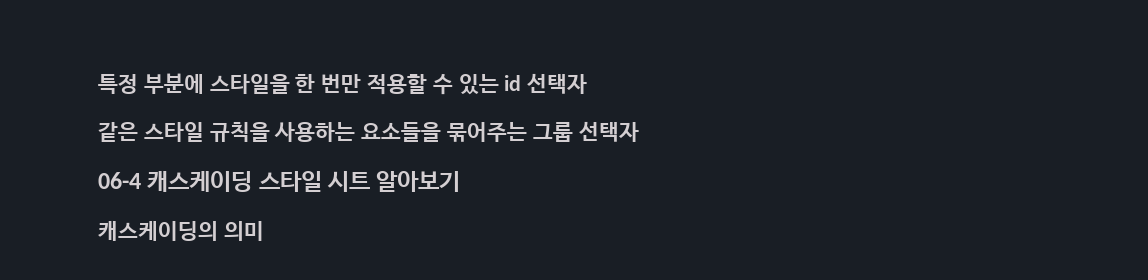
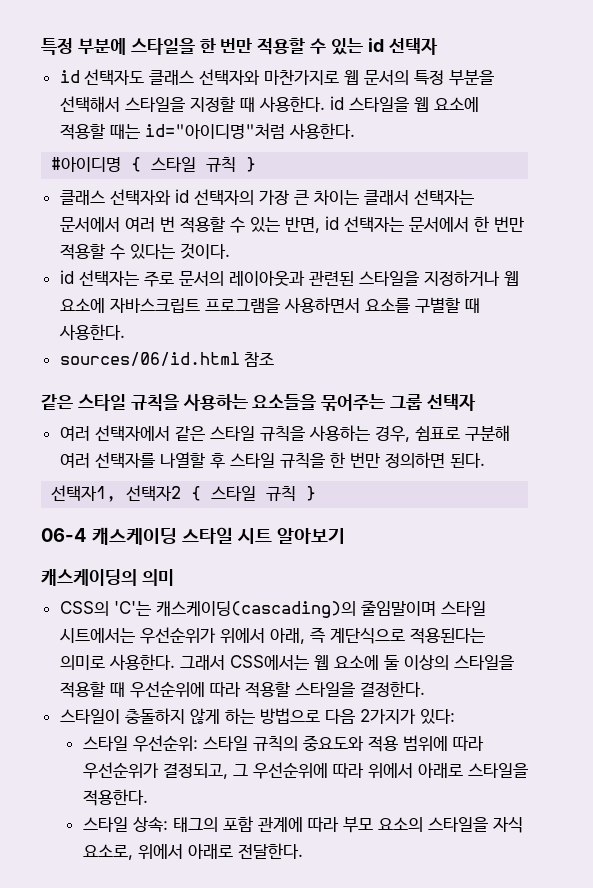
(588, 83) none -> [59,69,495,86] [59,96,479,112] [59,123,355,140] [51,157,257,173] [59,189,474,205] [59,216,524,233] [59,243,230,260] [59,270,519,287] [59,297,480,313] [58,324,125,340] [59,352,275,367] // id 선택자도 클래스 선택자와 마찬가지로 웹 문서의 특정 부분을 선택해서 스타일을 지정할 때 사용한다. id 스타일을 웹 요소에 적용할 때는 id="아이디명"처럼 사용한다. // #아이디명 { 스타일 규칙 } // 클래스 선택자와 id 선택자의 가장 큰 차이는 클래서 선택자는 문서에서 여러 번 적용할 수 있는 반면, id 선택자는 문서에서 한 번만 적용할 수 있다는 것이다. // id 선택자는 주로 문서의 레이아웃과 관련된 스타일을 지정하거나 웹 요소에 자바스크립트 프로그램을 사용하면서 요소를 구별할 때 사용한다. // sources/06/id.html 참조
(639, 131) none -> [59,425,510,442] [59,452,485,469] [51,485,317,502] // 여러 선택자에서 같은 스타일 규칙을 사용하는 경우, 쉼표로 구분해 여러 선택자를 나열할 후 스타일 규칙을 한 번만 정의하면 된다. // 선택자1, 선택자2 { 스타일 규칙 }
(264, 231) none -> [59,600,486,618] [59,627,485,644] [59,654,514,670] [59,681,425,698] [59,708,455,724] [82,735,484,752] [82,762,528,779] [82,789,148,806] [82,816,523,833] [82,843,303,860] // CSS의 'C'는 캐스케이딩(cascading)의 줄임말이며 스타일 시트에서는 우선순위가 위에서 아래, 즉 계단식으로 적용된다는 의미로 사용한다. 그래서 CSS에서는 웹 요소에 둘 이상의 스타일을 적용할 때 우선순위에 따라 적용할 스타일을 결정한다. // 스타일이 충돌하지 않게 하는 방법으로 다음 2가지가 있다: // 스타일 우선순위: 스타일 규칙의 중요도와 적용 범위에 따라 우선순위가 결정되고, 그 우선순위에 따라 위에서 아래로 스타일을 적용한다. // 스타일 상속: 태그의 포함 관계에 따라 부모 요소의 스타일을 자식 요소로, 위에서 아래로 전달한다.

